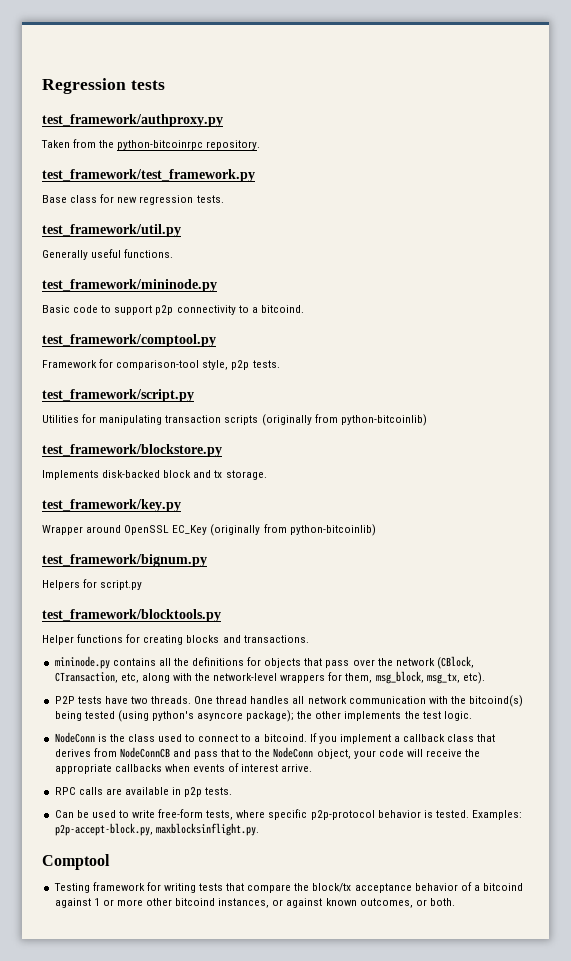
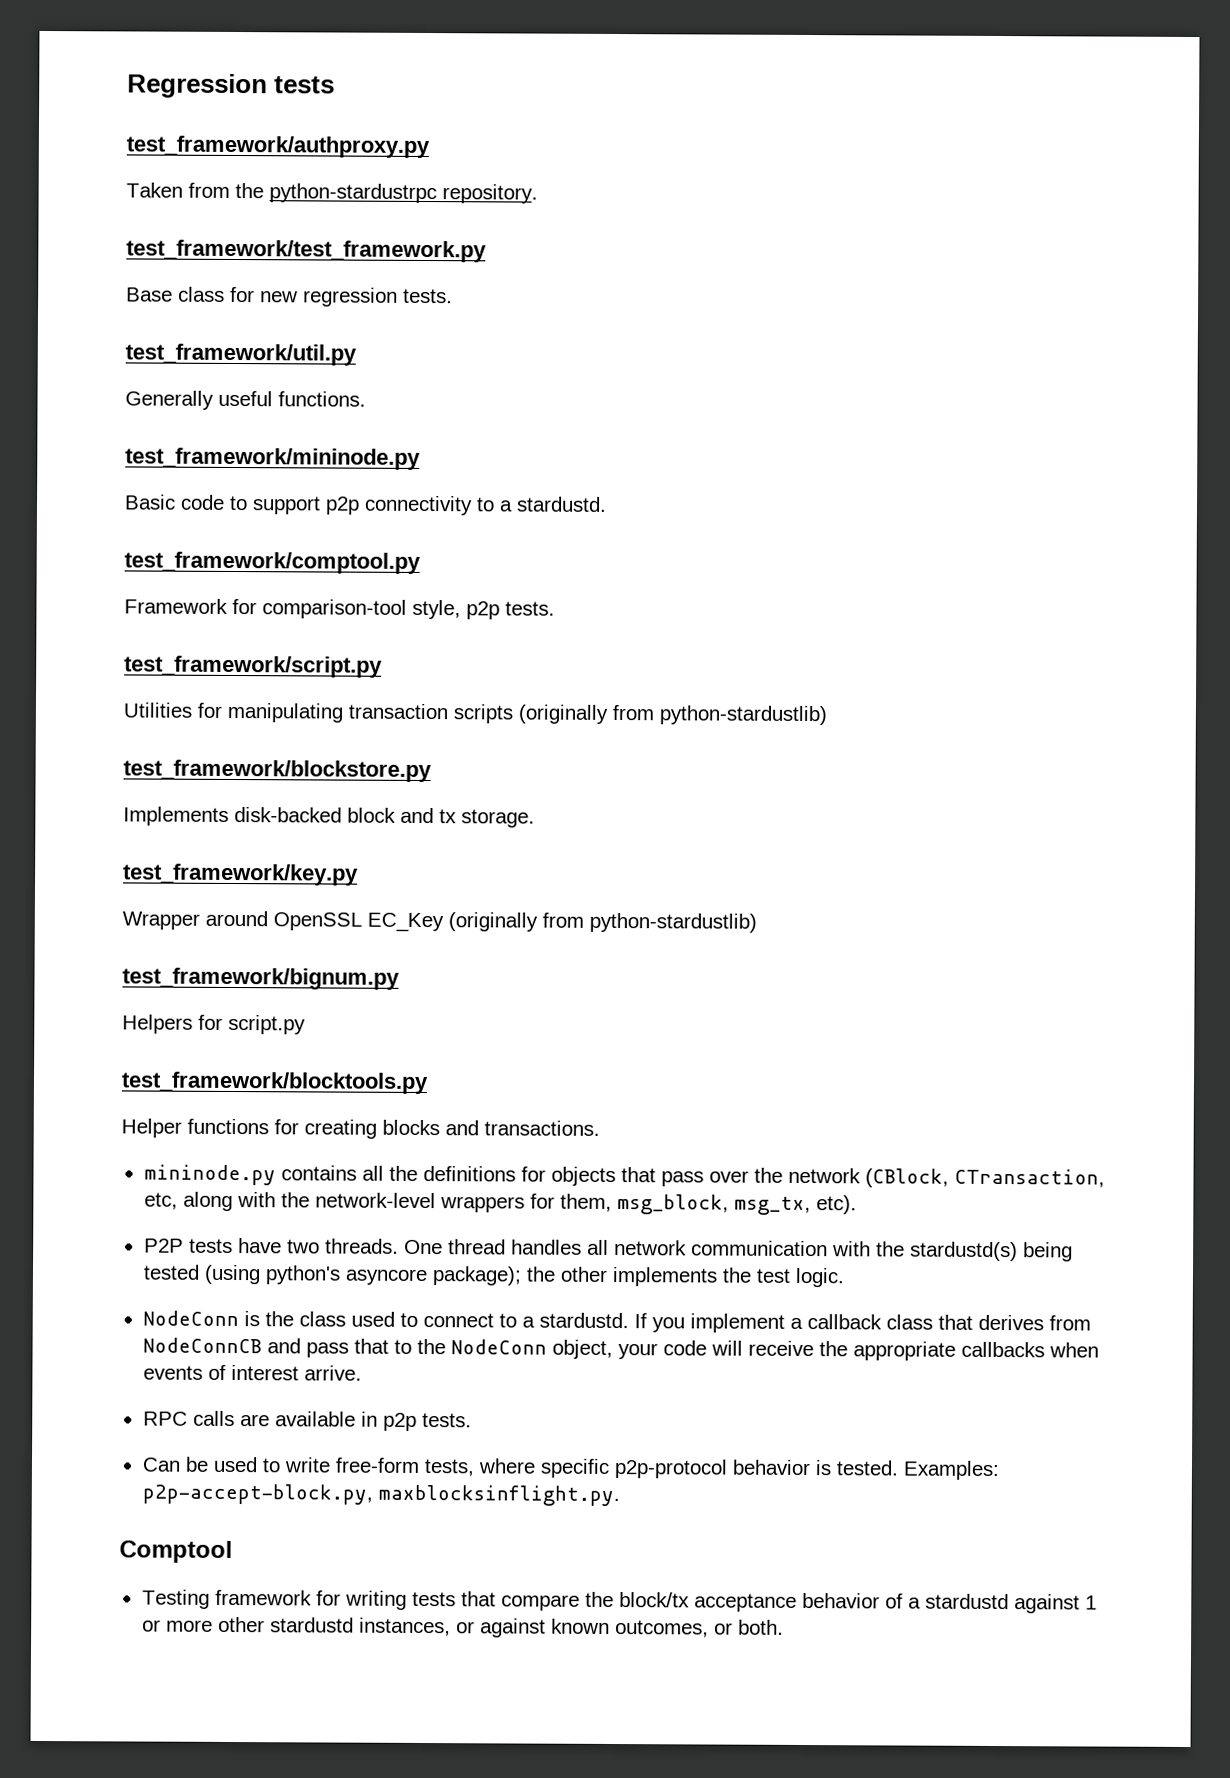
[117,140,204,150] python-bitcoinrpc -> [269,183,437,204] python-stardustrpc
[260,305,304,313] bitcoind. -> [516,496,607,512] stardustd.
[340,414,427,426] python-bitcoinlib) -> [659,705,827,726] python-stardustlib)
[289,524,376,536] python-bitcoinlib) -> [589,912,757,933] python-stardustlib)
[469,695,524,707] bitcoind(s) -> [909,1241,1018,1262] stardustd(s)
[263,734,307,742] bitcoind. -> [538,1312,629,1329] stardustd.
[483,883,524,891] bitcoind -> [924,1593,1009,1610] stardustd
[175,898,216,906] bitcoind -> [269,1617,354,1633] stardustd

